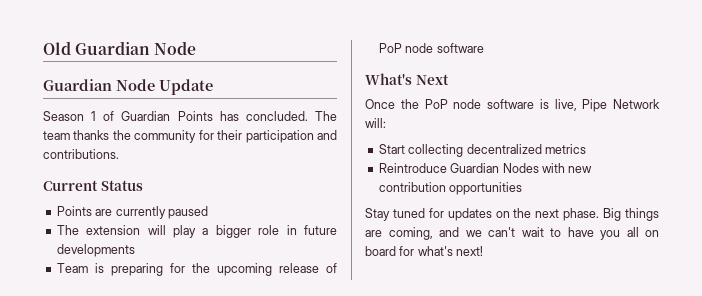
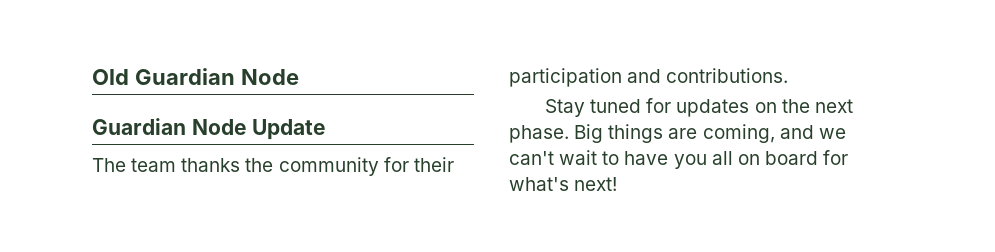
[43,111,308,121] Season 1 of Guardian Points has concluded. -> (327, 129) none
[43,180,143,191] [56,206,208,219] [56,225,337,238] [56,244,135,257] [56,263,337,276] [378,43,484,53] [365,73,449,85] [365,99,660,112] [365,118,386,128] [378,144,586,157] [378,163,593,173] [378,182,523,195] // Current Status // Points are currently paused // The extension will play a bigger role in future developments // Team is preparing for the upcoming release of PoP node software // What's Next // Once the PoP node software is live, Pipe Network will: // Start collecting decentralized metrics // Reintroduce Guardian Nodes with new contribution opportunities -> (789, 75) none

